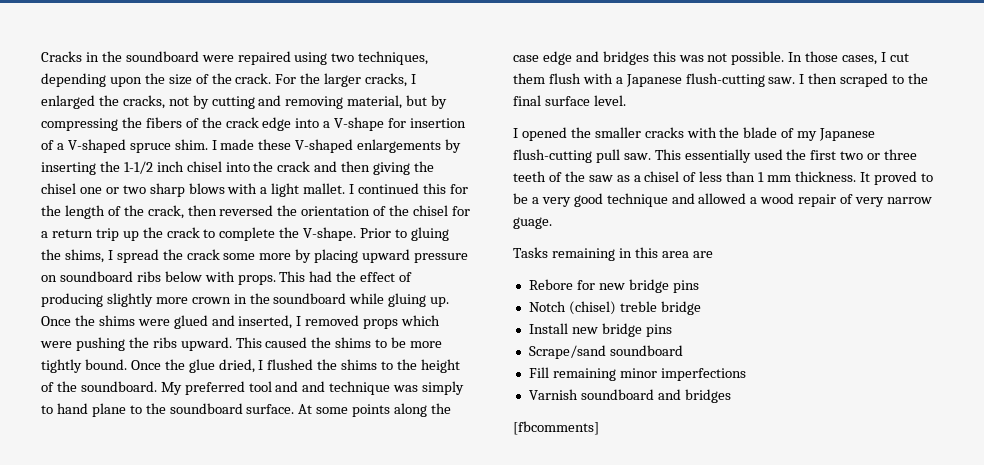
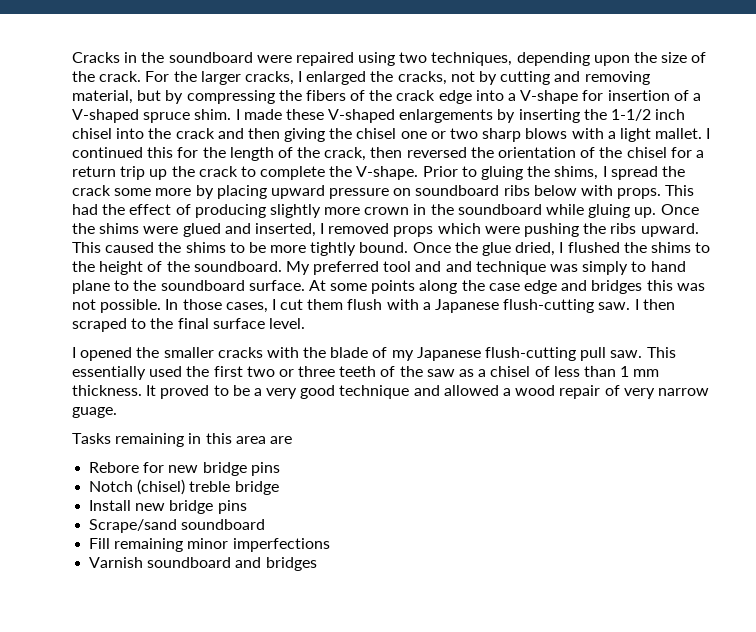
[513,421,599,435] // [fbcomments] -> (317, 564) none

